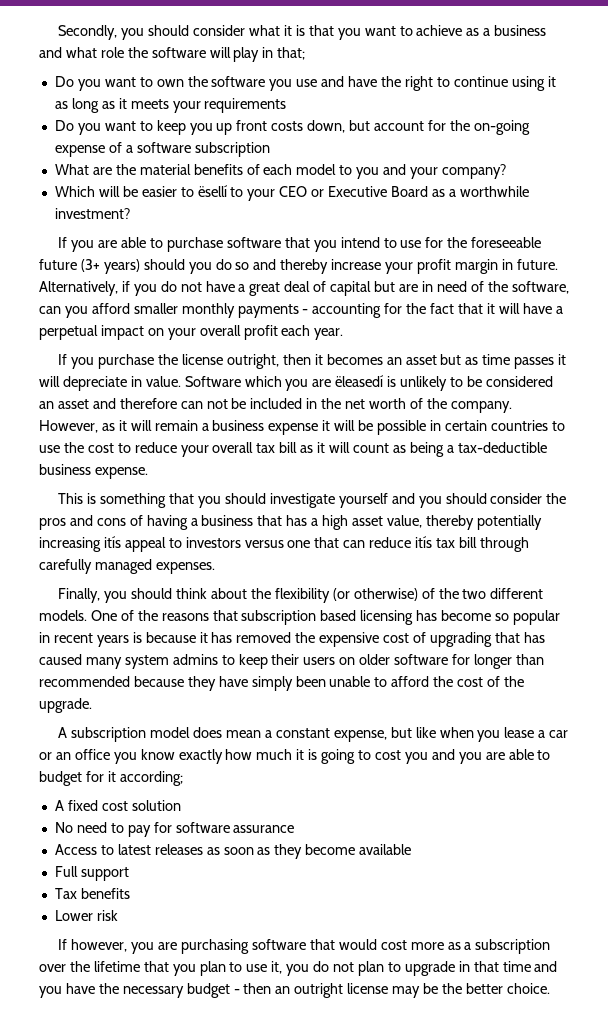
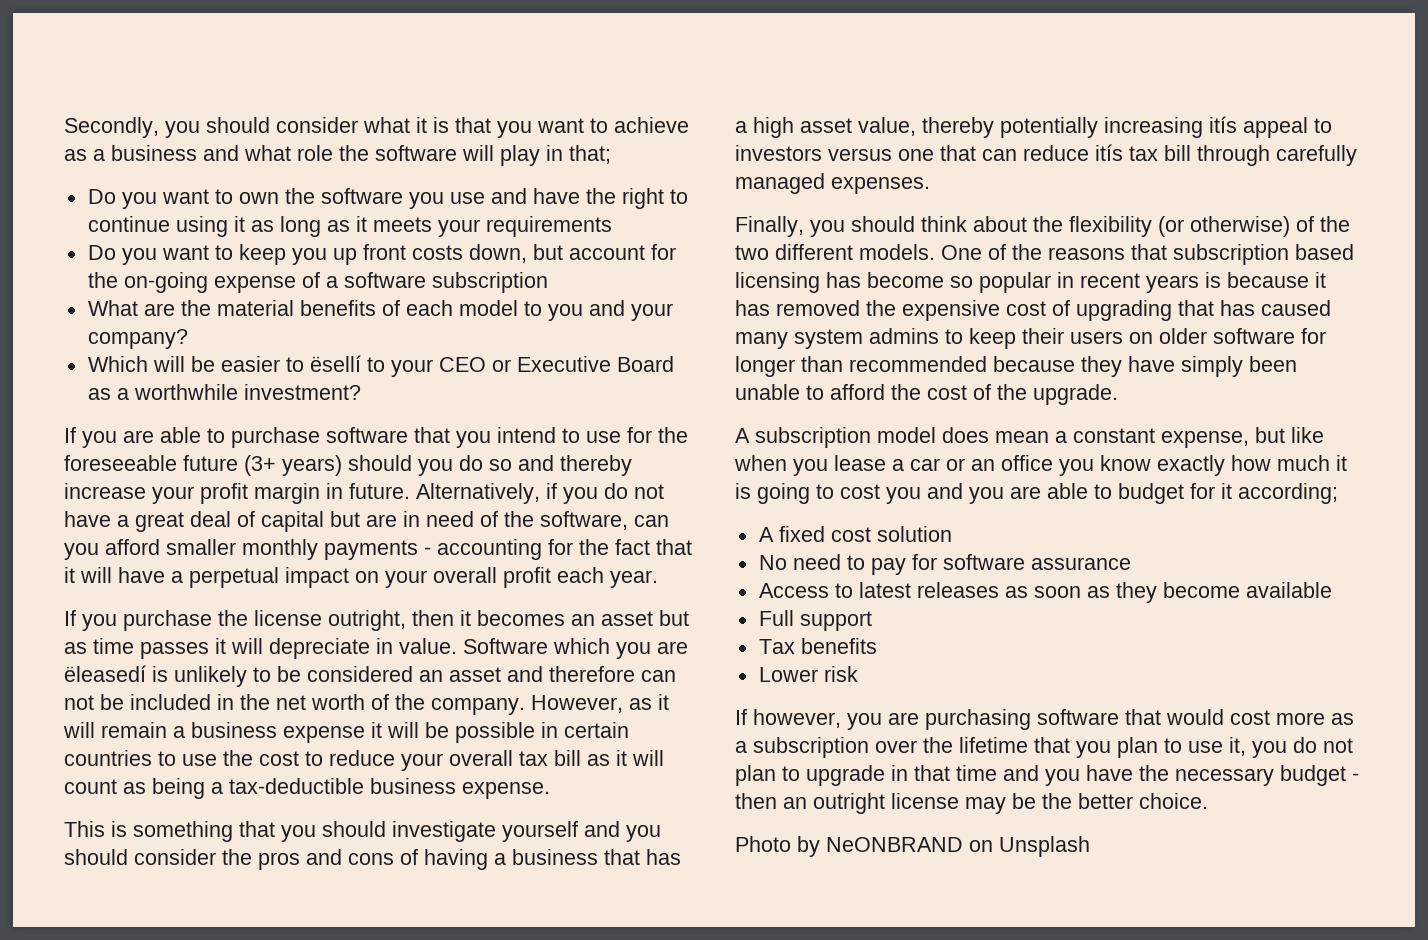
(550, 988) none -> [735,836,1090,857] // Photo by NeONBRAND on Unsplash

